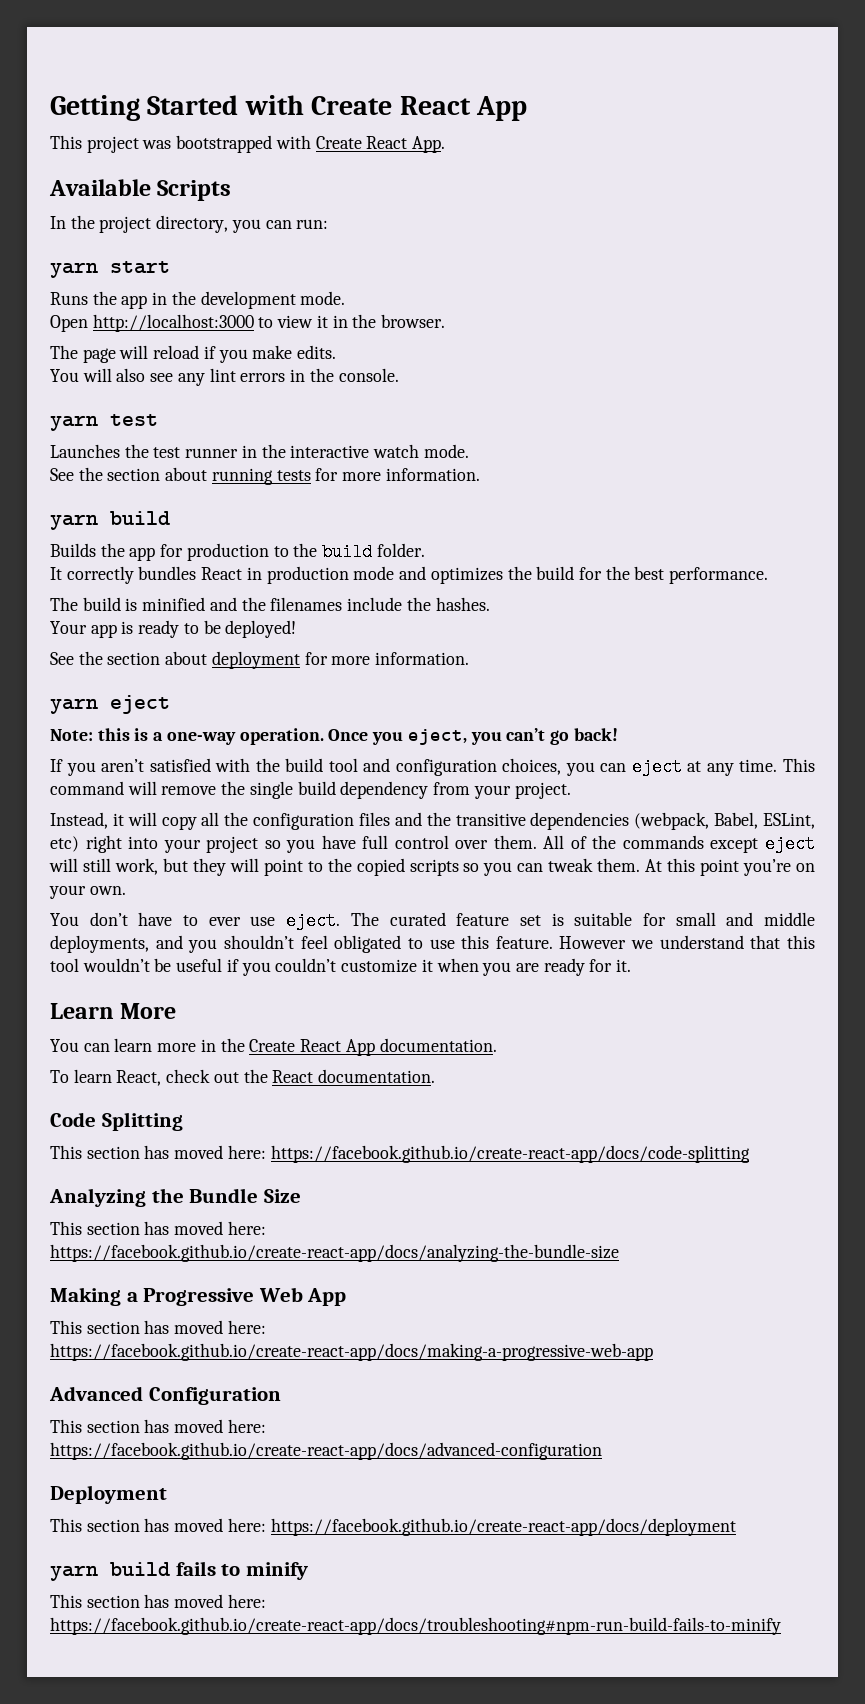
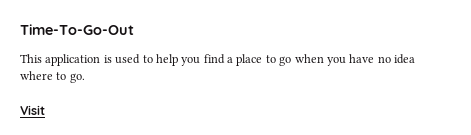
[50,95,528,121] [50,135,446,153] [49,179,232,201] [50,215,329,233] [50,261,170,278] [50,291,346,309] [50,314,446,332] [50,345,337,363] [50,368,399,386] [50,414,158,431] [50,444,469,458] [50,467,480,485] [50,511,170,530] [50,543,425,561] [50,566,769,584] [50,597,490,611] [50,620,297,638] [50,651,470,669] [50,695,170,714] [50,728,618,745] [50,758,815,776] [50,781,571,799] [50,812,815,830] [50,835,815,853] [49,858,816,876] [49,885,126,899] [50,912,815,930] [50,935,815,953] [50,958,632,976] [50,1003,177,1019] [50,1038,497,1056] [50,1069,436,1086] [50,1112,183,1131] [50,1145,750,1163] [49,1188,301,1207] [50,1221,266,1235] [50,1244,619,1262] [50,1287,347,1306] [50,1320,266,1334] [50,1343,653,1361] [49,1386,281,1405] [50,1419,266,1433] [50,1442,602,1460] [50,1485,167,1504] [50,1518,736,1536] [50,1561,308,1581] [50,1594,266,1608] [50,1617,781,1635] Getting Started with Create React App // This project was bootstrapped with Create React App. // Available Scripts // In the project directory, you can run: // yarn start // Runs the app in the development mode. // Open http://localhost:3000 to view it in the browser. // The page will reload if you make edits. // You will also see any lint errors in the console. // yarn test // Launches the test runner in the interactive watch mode. // See the section about running tests for more information. // yarn build // Builds the app for production to the build folder. // It correctly bundles React in production mode and optimizes the build for the best performance. // The build is minified and the filenames include the hashes. // Your app is ready to be deployed! // See the section about deployment for more information. // yarn eject // Note: this is a one-way operation. Once you eject, you can’t go back! // If you aren’t satisfied with the build tool and configuration choices, you can eject at any time. This command will remove the single build dependency from your project. // Instead, it will copy all the configuration files and the transitive dependencies (webpack, Babel, ESLint, etc) right into your project so you have full control over them. All of the commands except eject will still work, but they will point to the copied scripts so you can tweak them. At this point you’re on your own. // You don’t have to ever use eject. The curated feature set is suitable for small and middle deployments, and you shouldn’t feel obligated to use this feature. However we understand that this tool wouldn’t be useful if you couldn’t customize it when you are ready for it. // Learn More // You can learn more in the Create React App documentation. // To learn React, check out the React documentation. // Code Splitting // This section has moved here: https://facebook.github.io/create-react-app/docs/code-splitting // Analyzing the Bundle Size // This section has moved here: https://facebook.github.io/create-react-app/docs/analyzing-the-bundle-size // Making a Progressive Web App // This section has moved here: https://facebook.github.io/create-react-app/docs/making-a-progressive-web-app // Advanced Configuration // This section has moved here: https://facebook.github.io/create-react-app/docs/advanced-configuration // Deployment // This section has moved here: https://facebook.github.io/create-react-app/docs/deployment // yarn build fails to minify // This section has moved here: https://facebook.github.io/create-react-app/docs/troubleshooting#npm-run-build-fails-to-minify -> [20,24,134,35] [20,54,415,66] [20,71,85,83] [20,105,45,115] Time-To-Go-Out // This application is used to help you find a place to go when you have no idea where to go. // Visit

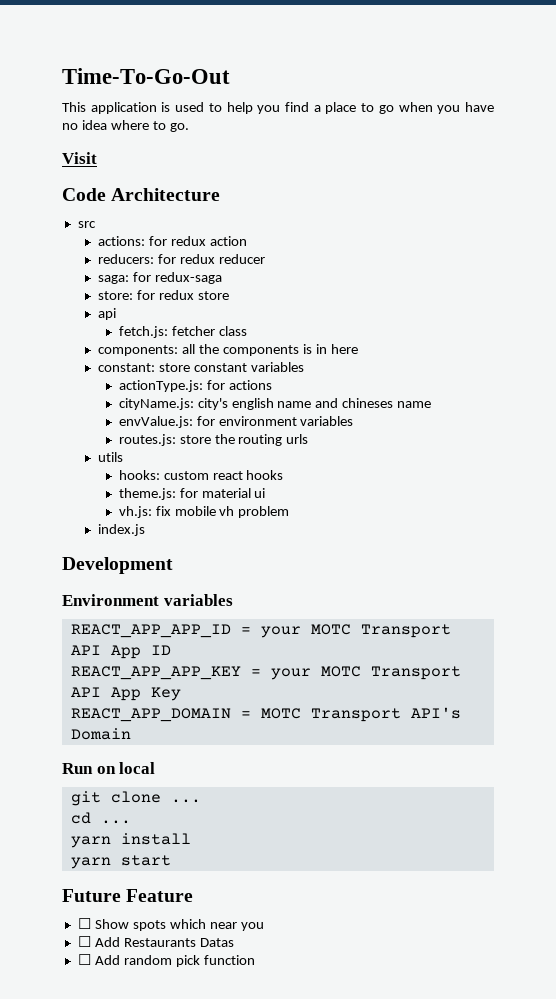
(45, 110) none -> [62,188,221,201] [77,221,96,228] [98,236,248,246] [98,254,266,264] [98,272,223,284] [98,290,230,300] [98,308,117,320] [118,326,247,338] [98,344,358,356] [98,362,305,372] [118,380,272,392] [118,398,432,410] [118,416,354,428] [118,434,309,446] [98,452,124,462] [118,470,284,480] [118,488,266,500] [118,506,290,518] [98,524,146,536] [62,557,173,574] [62,594,233,606] [70,624,451,638] [70,645,171,659] [70,666,461,680] [70,687,181,701] [70,707,461,722] [70,728,131,740] [62,762,156,774] [70,791,201,806] [70,812,131,824] [70,833,191,848] [70,855,171,869] [62,889,194,902] [77,918,264,931] [77,936,234,947] [77,954,255,967] // Code Architecture // src // actions: for redux action // reducers: for redux reducer // saga: for redux-saga // store: for redux store // api // fetch.js: fetcher class // components: all the components is in here // constant: store constant variables // actionType.js: for actions // cityName.js: city's english name and chineses name // envValue.js: for environment variables // routes.js: store the routing urls // utils // hooks: custom react hooks // theme.js: for material ui // vh.js: fix mobile vh problem // index.js // Development // Environment variables // REACT_APP_APP_ID = your MOTC Transport API App ID // REACT_APP_APP_KEY = your MOTC Transport API App Key // REACT_APP_DOMAIN = MOTC Transport API's Domain // Run on local // git clone ... // cd ... // yarn install // yarn start // Future Feature // ☐ Show spots which near you // ☐ Add Restaurants Datas // ☐ Add random pick function

